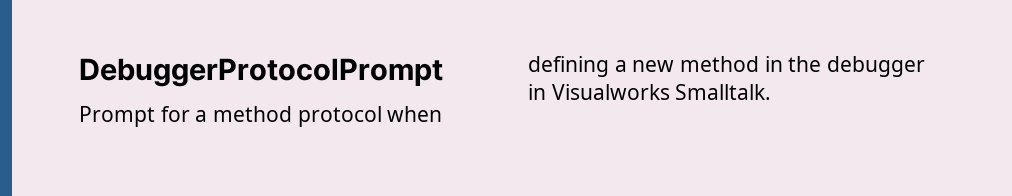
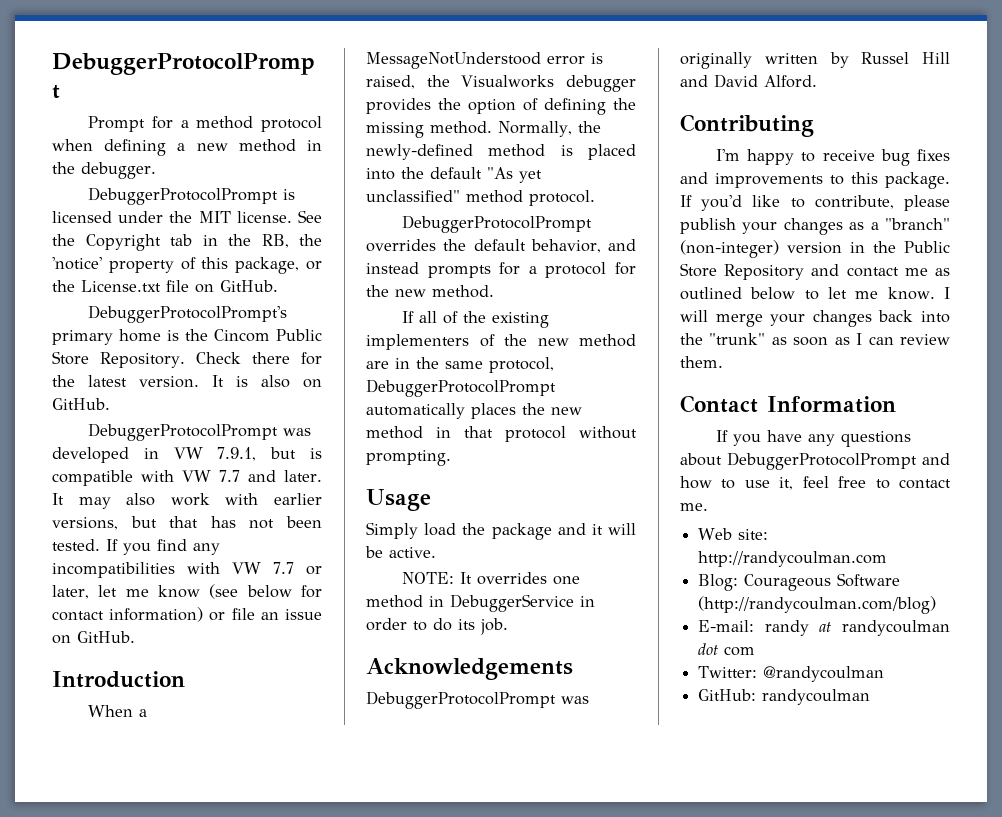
[827,56,926,77] [528,84,772,100] debugger in Visualworks Smalltalk. -> [81,162,156,179] [88,187,296,205] [52,210,322,223] [52,234,322,251] [52,257,322,274] [52,280,278,293] [88,305,288,323] [52,329,322,345] [52,351,322,368] [52,375,322,388] [52,398,110,410] [88,423,312,441] [52,447,322,463] [52,470,323,486] [52,493,322,509] [52,516,322,530] [52,539,220,555] [52,562,322,578] [52,584,322,599] [52,607,322,622] [52,631,135,644] [52,671,185,688] [88,705,148,717] [366,52,603,69] [366,75,636,92] [366,98,636,115] [366,121,601,138] [366,144,636,160] [366,167,542,183] [366,190,595,206] [402,215,593,233] [366,239,636,253] [366,262,636,278] [366,285,494,298] [402,311,550,328] [366,334,636,350] [366,357,554,373] [366,379,556,397] [366,403,582,419] [366,426,637,442] [366,450,451,466] [366,489,431,511] [366,522,636,540] [365,546,436,558] [402,572,581,585] [366,594,595,612] [366,618,508,635] [366,658,573,680] [366,691,589,709] [680,52,950,69] [680,74,817,88] [680,114,814,137] [716,149,950,166] [680,172,950,189] [680,195,950,211] [680,218,950,235] [680,240,950,258] [680,263,950,280] [680,287,950,300] [680,310,950,327] [680,333,950,346] [680,356,723,368] [680,395,896,413] [716,430,912,447] [680,452,950,470] [680,476,951,490] [680,503,708,511] [698,528,769,540] [698,551,888,567] [698,573,901,591] [698,596,937,614] [698,620,950,636] [698,643,756,656] [698,666,885,682] [698,689,871,705] debugger. // DebuggerProtocolPrompt is licensed under the MIT license. See the Copyright tab in the RB, the 'notice' property of this package, or the License.txt file on GitHub. // DebuggerProtocolPrompt's primary home is the Cincom Public Store Repository. Check there for the latest version. It is also on GitHub. // DebuggerProtocolPrompt was developed in VW 7.9.1, but is compatible with VW 7.7 and later. It may also work with earlier versions, but that has not been tested. If you find any incompatibilities with VW 7.7 or later, let me know (see below for contact information) or file an issue on GitHub. // Introduction // When a MessageNotUnderstood error is raised, the Visualworks debugger provides the option of defining the missing method. Normally, the newly-defined method is placed into the default "As yet unclassified" method protocol. // DebuggerProtocolPrompt overrides the default behavior, and instead prompts for a protocol for the new method. // If all of the existing implementers of the new method are in the same protocol, DebuggerProtocolPrompt automatically places the new method in that protocol without prompting. // Usage // Simply load the package and it will be active. // NOTE: It overrides one method in DebuggerService in order to do its job. // Acknowledgements // DebuggerProtocolPrompt was originally written by Russel Hill and David Alford. // Contributing // I'm happy to receive bug fixes and improvements to this package. If you'd like to contribute, please publish your changes as a "branch" (non-integer) version in the Public Store Repository and contact me as outlined below to let me know. I will merge your changes back into the "trunk" as soon as I can review them. // Contact Information // If you have any questions about DebuggerProtocolPrompt and how to use it, feel free to contact me. // Web site: http://randycoulman.com // Blog: Courageous Software (http://randycoulman.com/blog) // E-mail: randy at randycoulman dot com // Twitter: @randycoulman // GitHub: randycoulman

